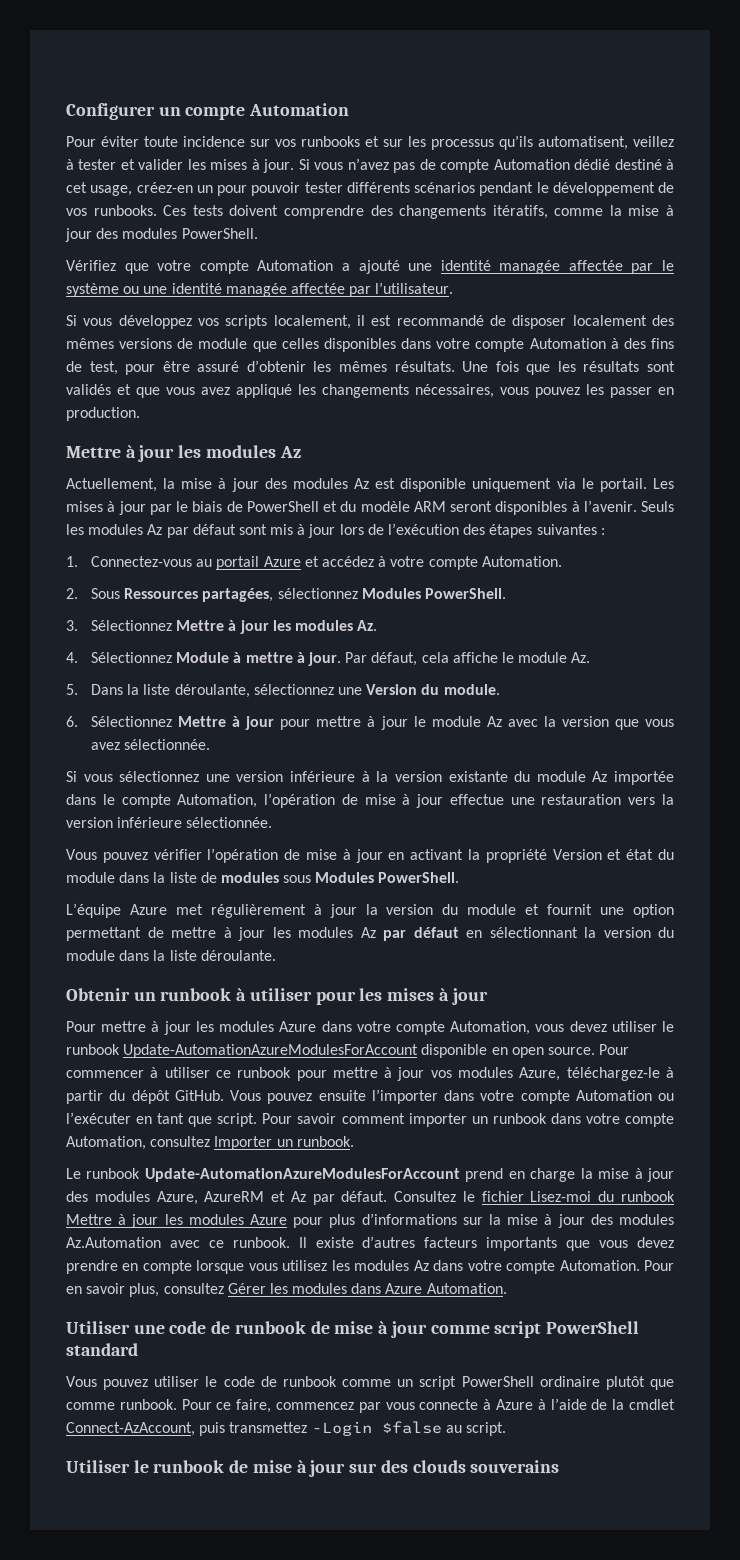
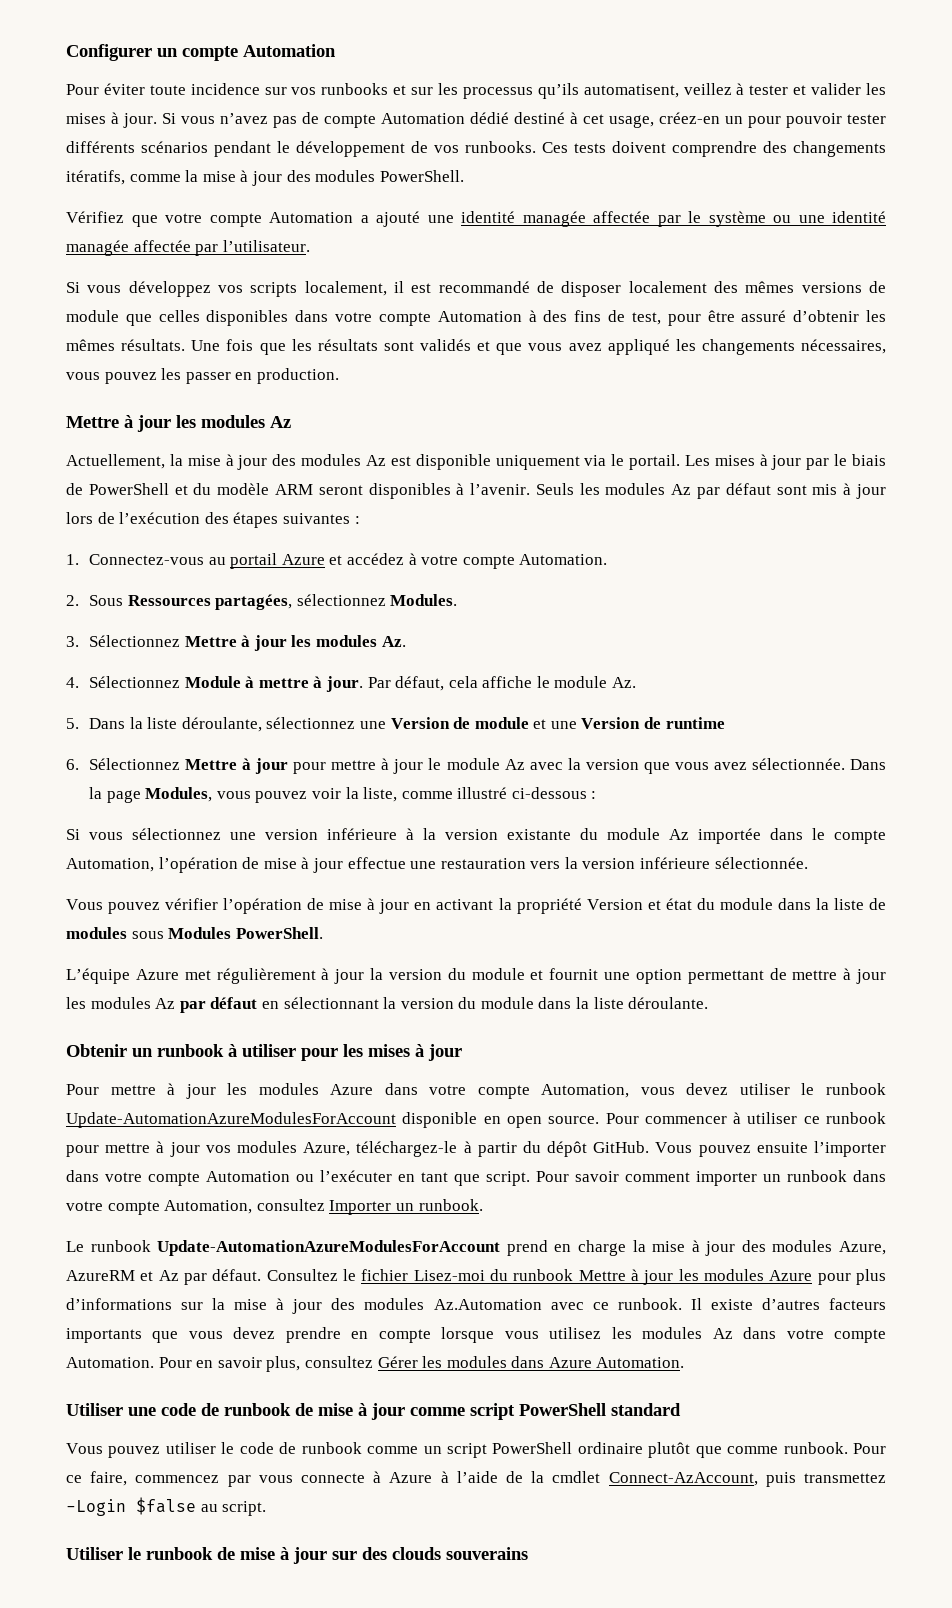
[361,588,507,599] Modules PowerShell. -> [390,594,458,606] Modules.
[421,684,500,695] du module. -> [453,717,725,729] de module et une Version de runtime
(211, 744) none -> [850,759,886,770] [88,787,597,803] Dans la page Modules, vous pouvez voir la liste, comme illustré ci-dessous :

